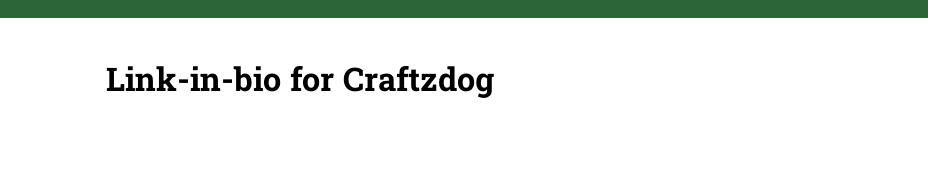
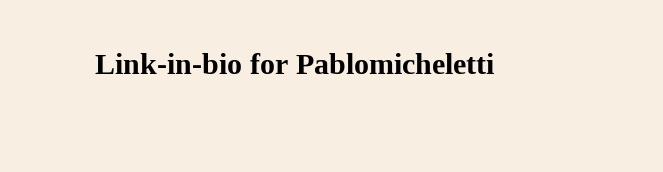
[342,65,494,98] Craftzdog -> [296,53,495,74] Pablomicheletti

